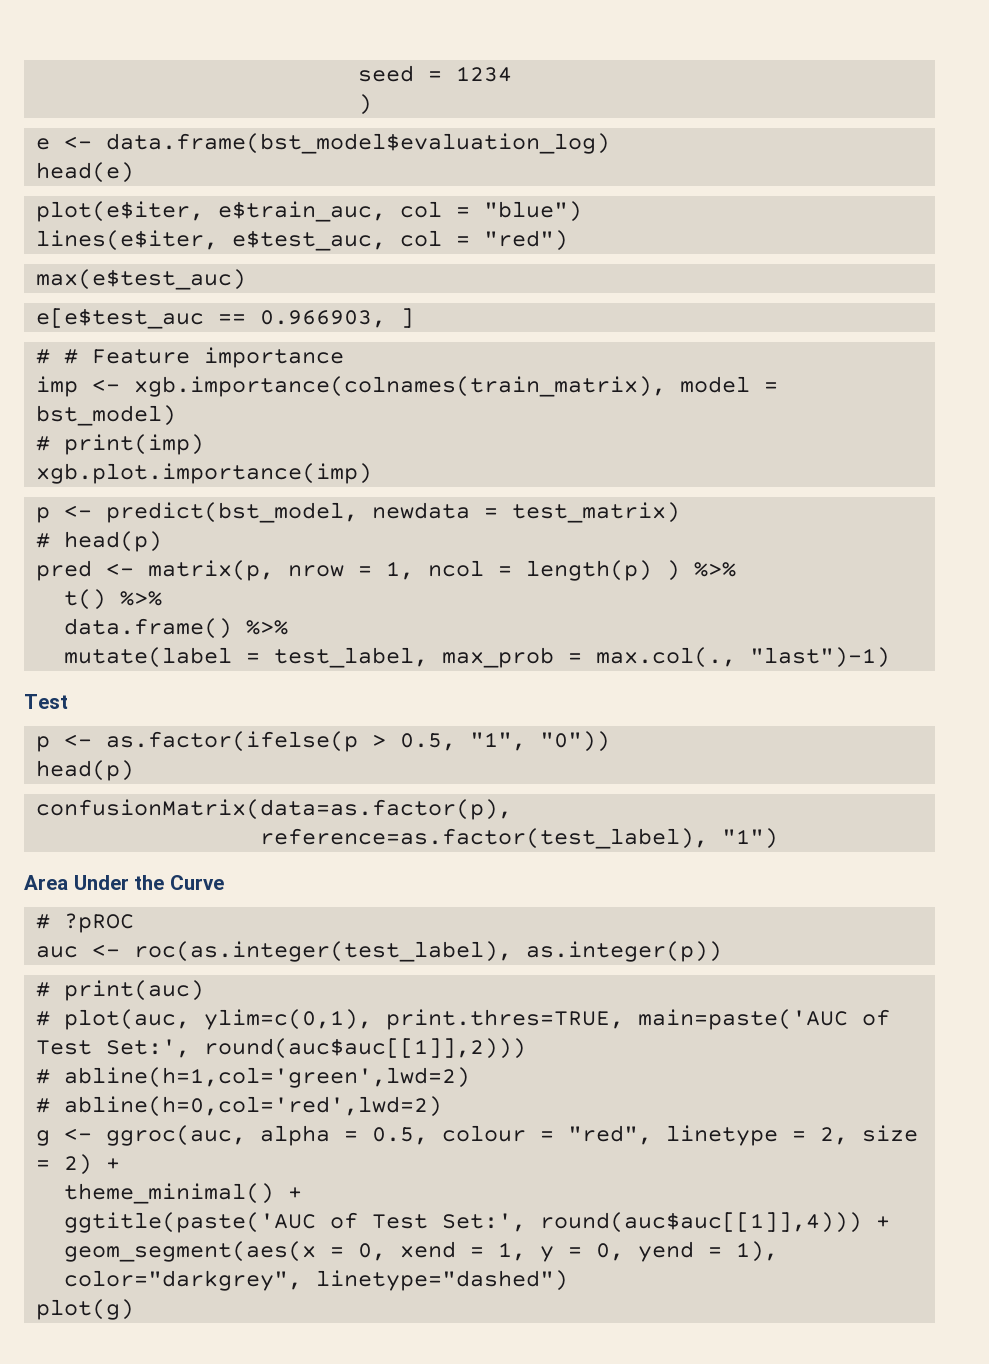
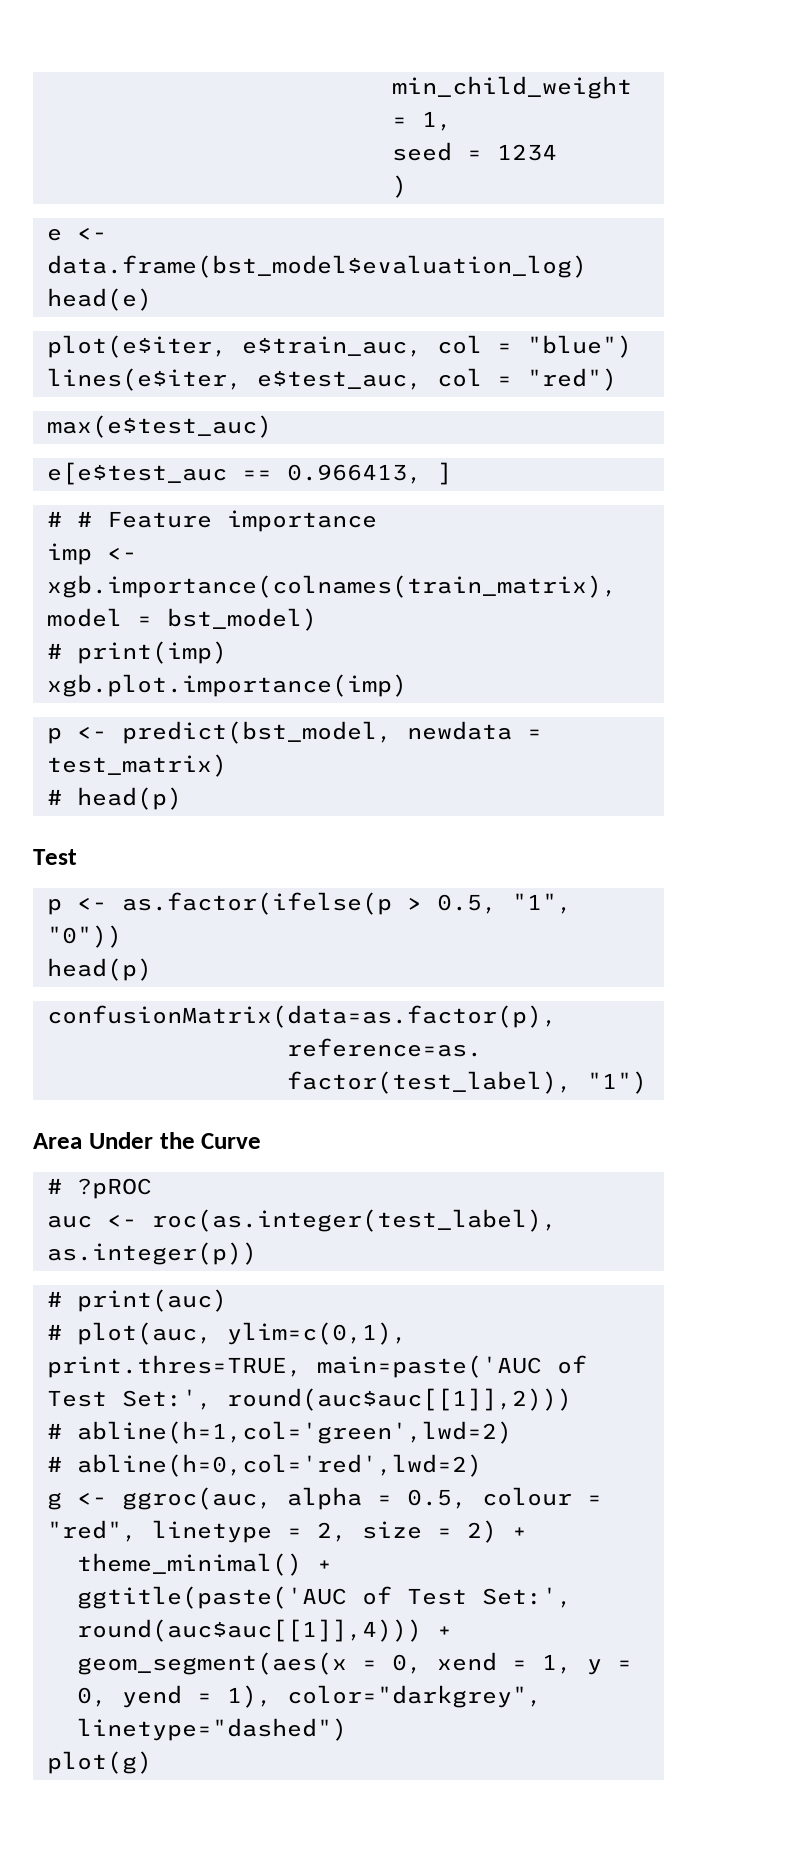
(357, 73) none -> [391,76,632,99] [391,111,452,131] min_child_weight = 1, //
[259,310,386,328] 0.966903, -> [286,464,422,484] 0.966413,
[35,560,736,581] [63,589,162,610] [63,618,288,639] [63,647,890,668] // pred <- matrix(p, nrow = 1, ncol = length(p) ) %>% // t() %>% // data.frame() %>% // mutate(label = test_label, max_prob = max.col(., "last")-1) -> (182, 798) none

